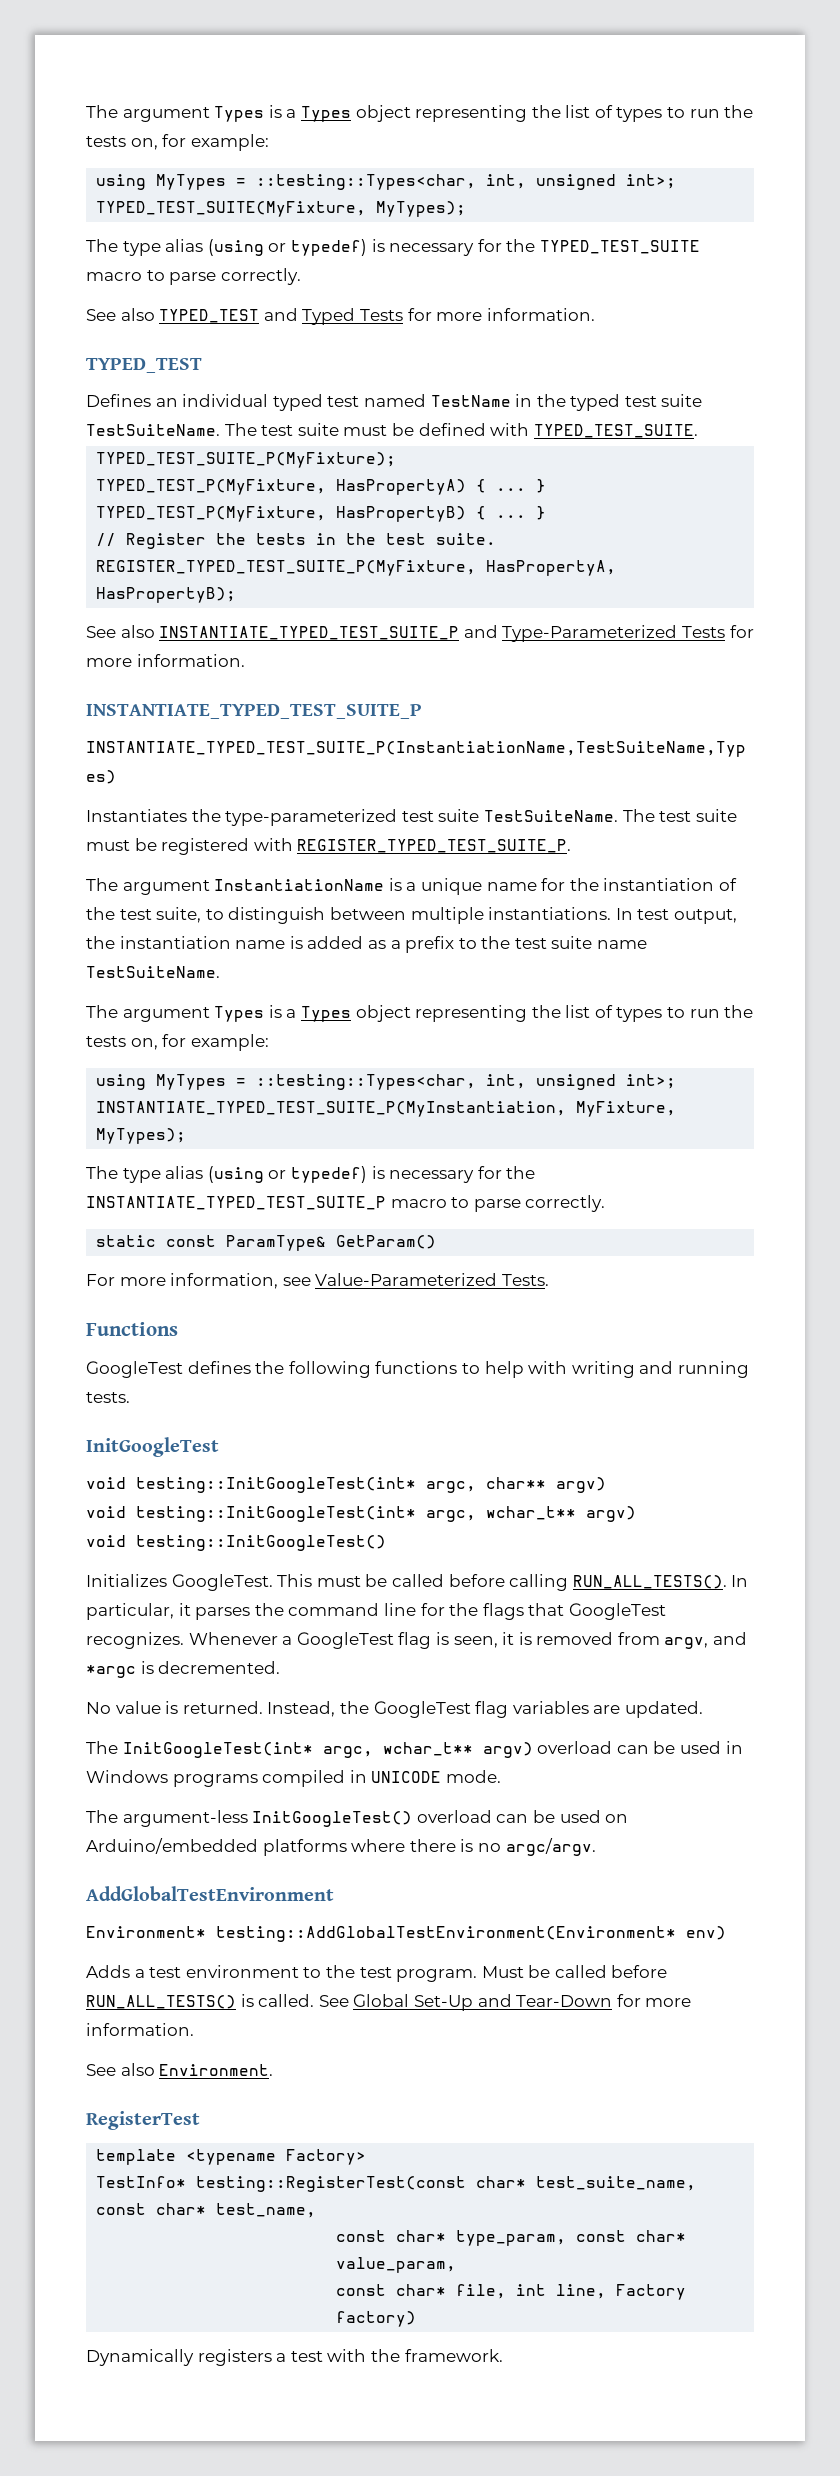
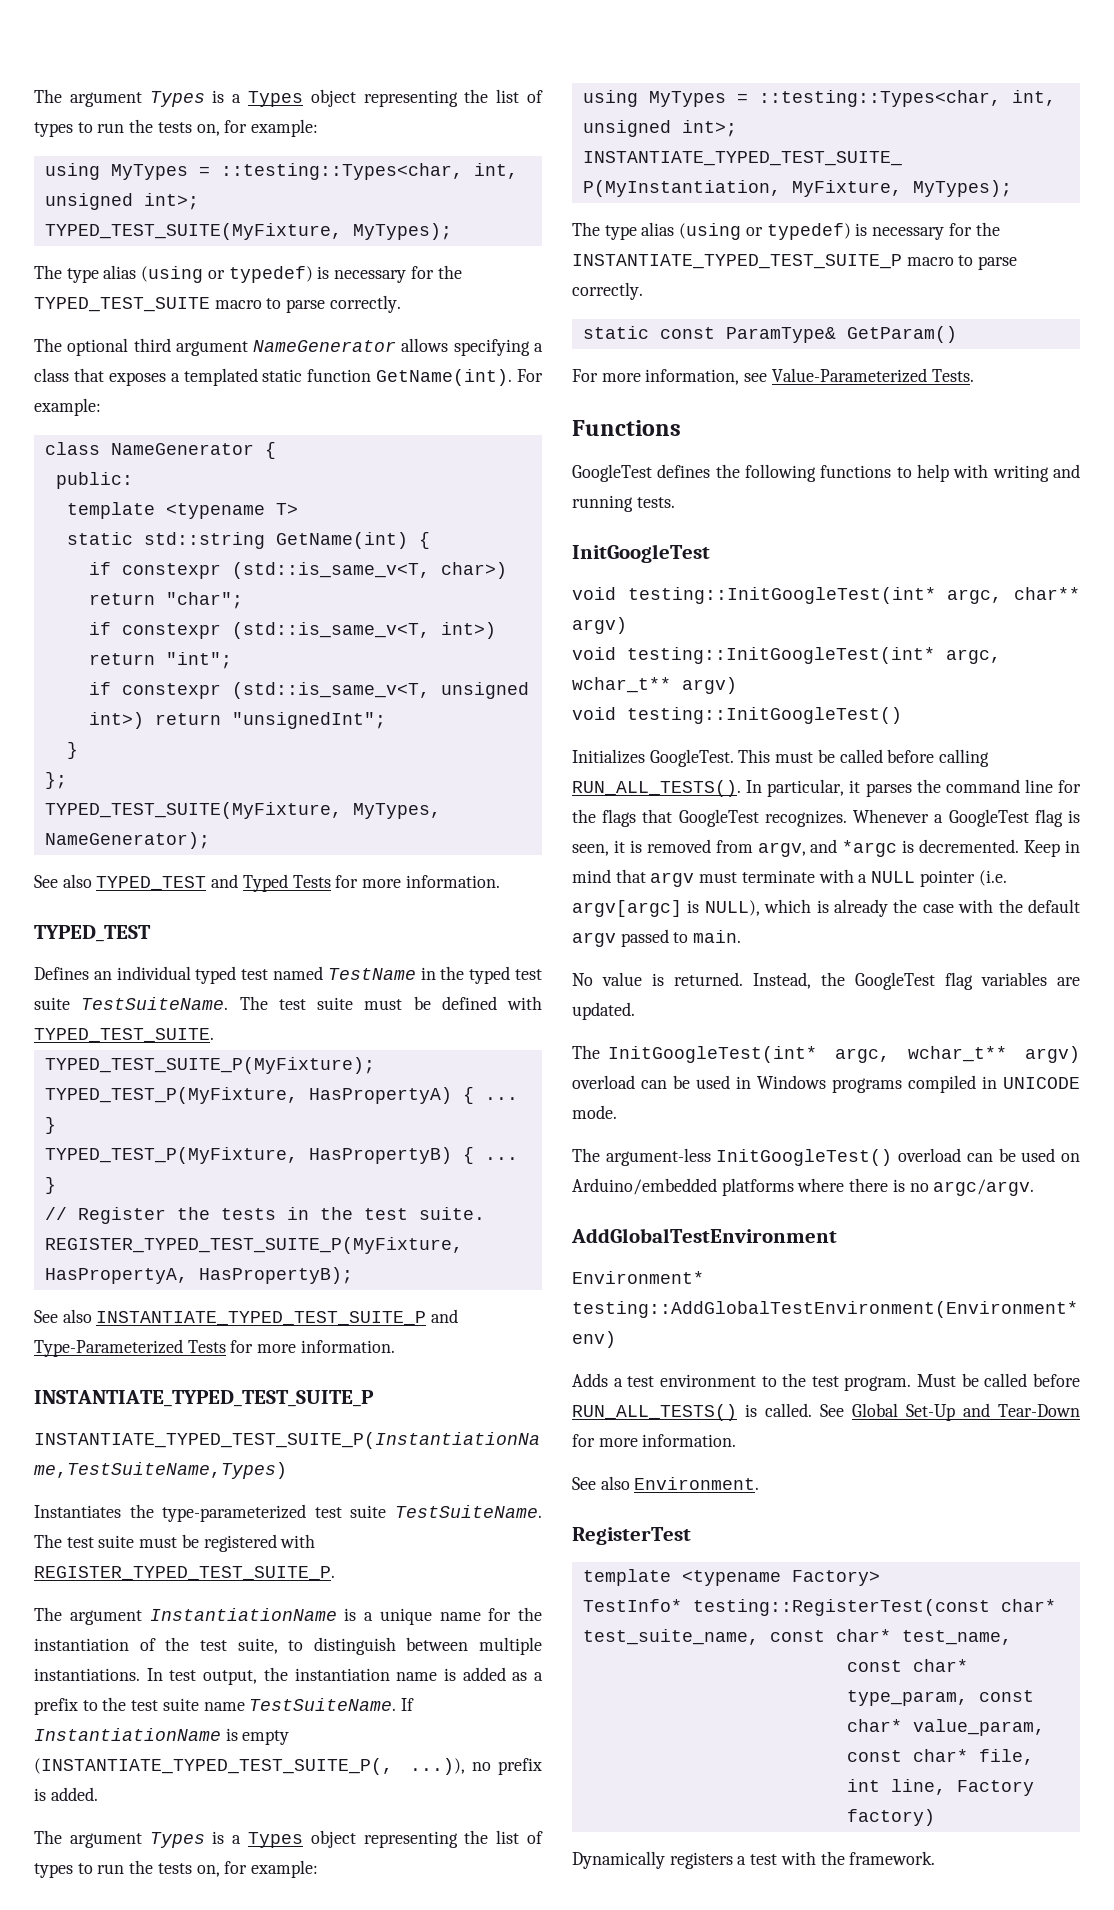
(301, 276) none -> [34,338,543,356] [34,368,543,386] [34,398,101,416] [44,442,276,459] [55,472,133,489] [66,502,298,519] [66,532,430,549] [88,562,507,579] [88,592,243,609] [88,622,496,639] [88,652,232,669] [88,682,529,699] [88,712,386,729] [66,742,78,759] [44,772,67,789] [44,802,441,819] [44,832,210,849] // The optional third argument NameGenerator allows specifying a class that exposes a templated static function GetName(int). For example: // class NameGenerator { // public: // template <typename T> // static std::string GetName(int) { // if constexpr (std::is_same_v<T, char>) return "char"; // if constexpr (std::is_same_v<T, int>) return "int"; // if constexpr (std::is_same_v<T, unsigned int>) return "unsignedInt"; // } // }; // TYPED_TEST_SUITE(MyFixture, MyTypes, NameGenerator);
(220, 972) none -> [401,1698,415,1711] [34,1728,290,1745] [34,1758,542,1775] [34,1787,98,1801] If InstantiationName is empty (INSTANTIATE_TYPED_TEST_SUITE_P(, ...)), no prefix is added.
(281, 1667) none -> [1024,840,1080,857] [572,869,1007,887] [572,899,1080,917] [572,929,742,947] Keep in mind that argv must terminate with a NULL pointer (i.e. argv[argc] is NULL), which is already the case with the default argv passed to main.

